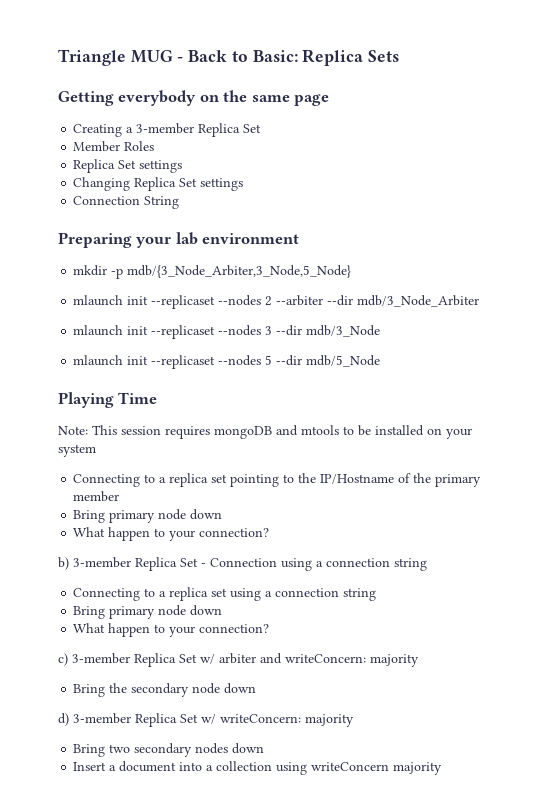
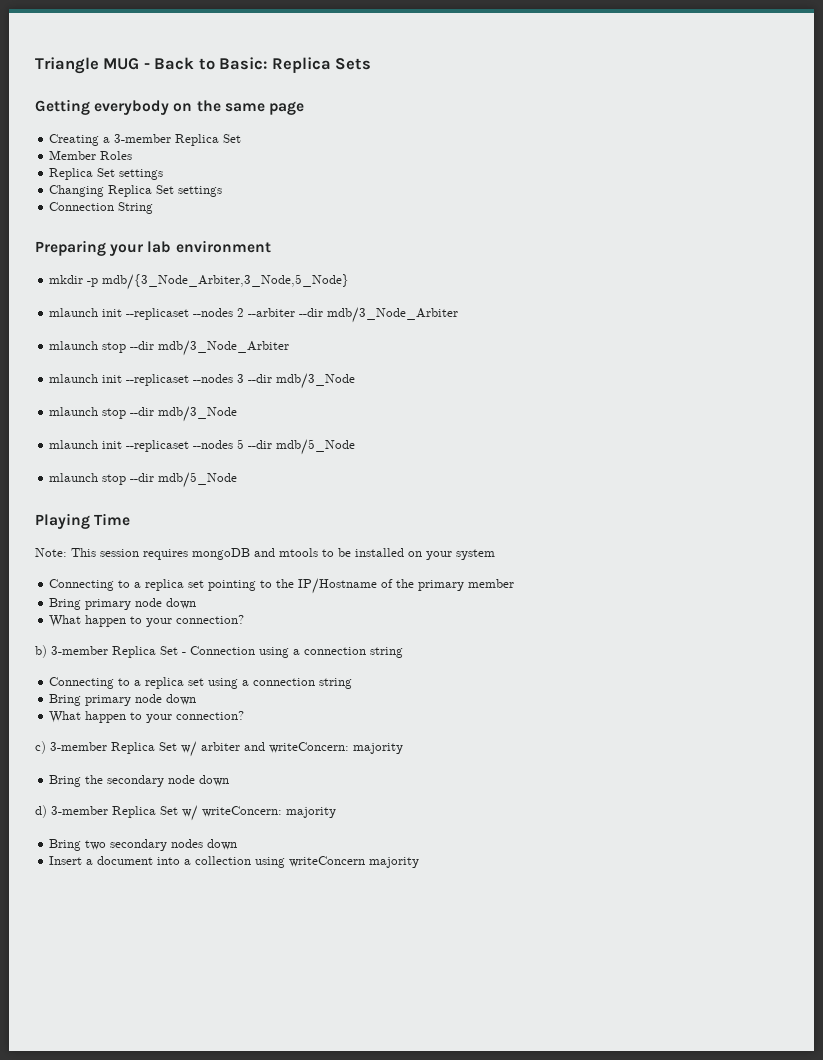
(480, 301) none -> [49,340,290,356] // mlaunch stop --dir mdb/3_Node_Arbiter
(381, 331) none -> [49,406,238,422] // mlaunch stop --dir mdb/3_Node
(381, 361) none -> [49,472,238,488] // mlaunch stop --dir mdb/5_Node

